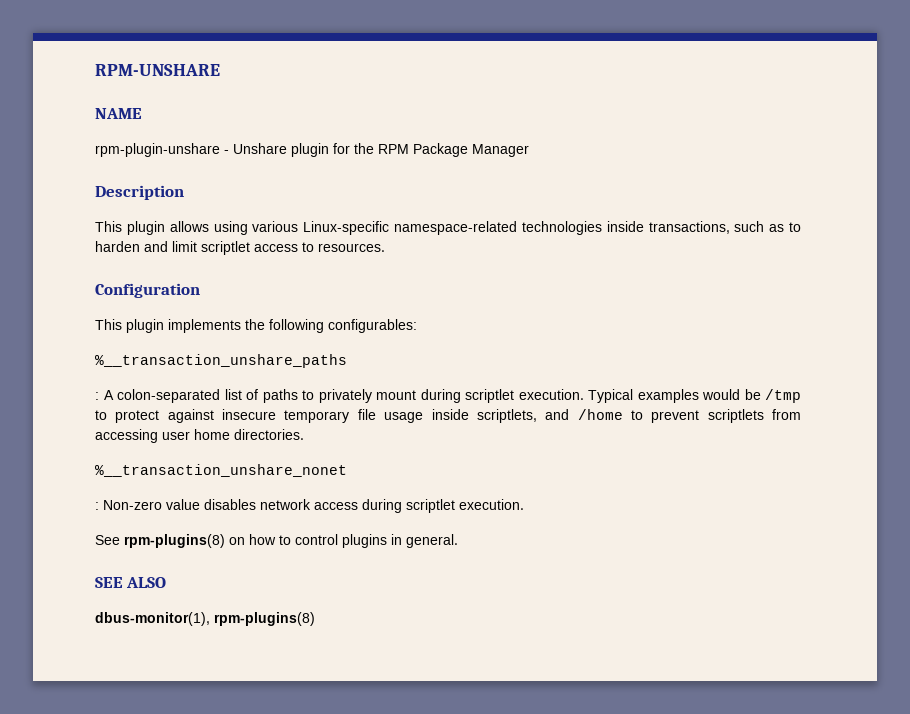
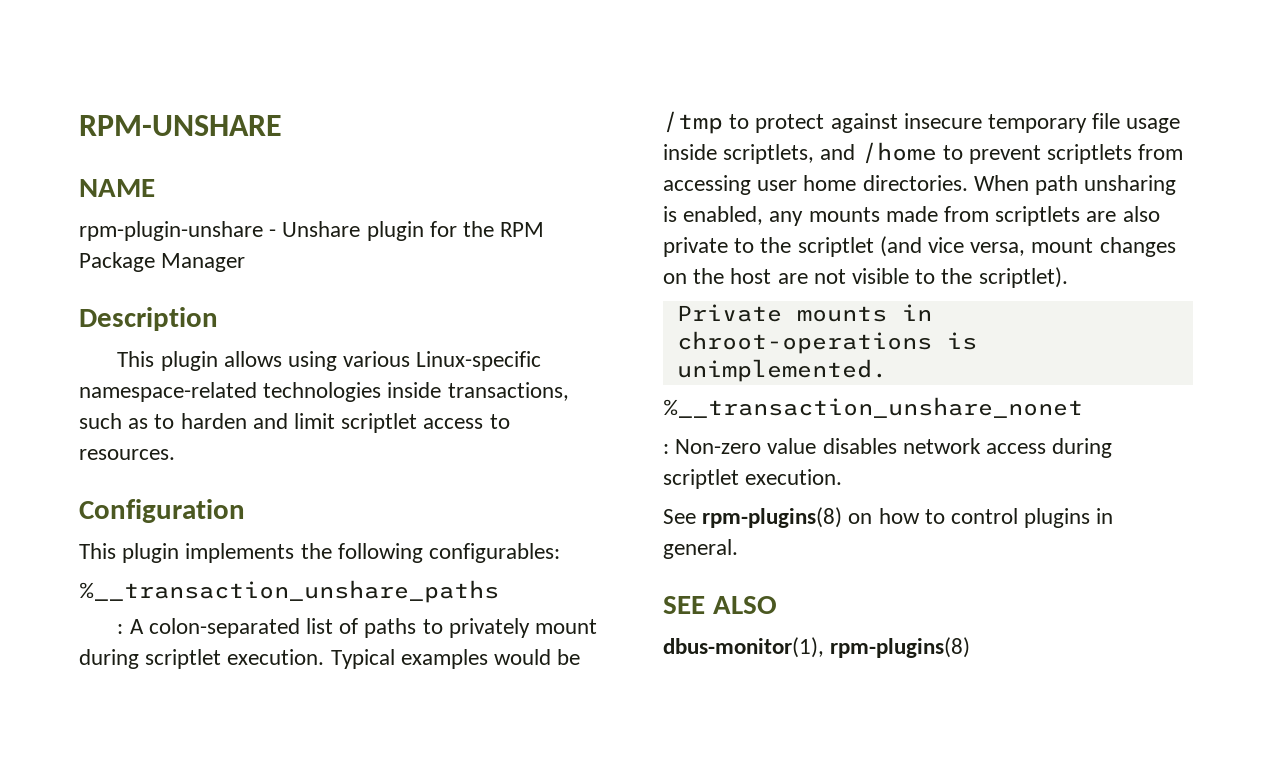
(304, 434) none -> [973,175,1177,195] [663,206,1160,226] [663,236,1176,257] [663,267,1068,288] [676,304,932,322] [676,331,977,354] [676,359,887,382] When path unsharing is enabled, any mounts made from scriptlets are also private to the scriptlet (and vice versa, mount changes on the host are not visible to the scriptlet). // Private mounts in chroot-operations is unimplemented.

